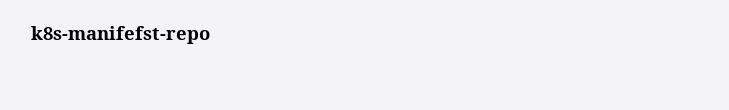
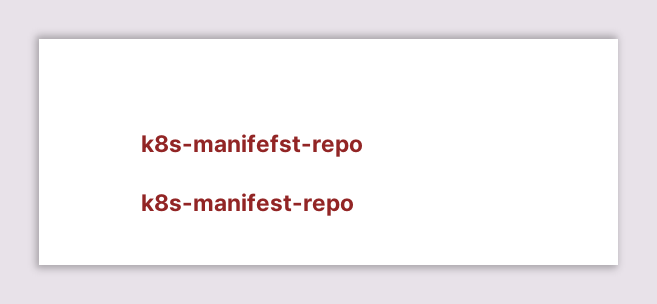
(210, 35) none -> [141,193,354,216] // k8s-manifest-repo

